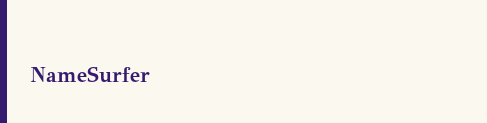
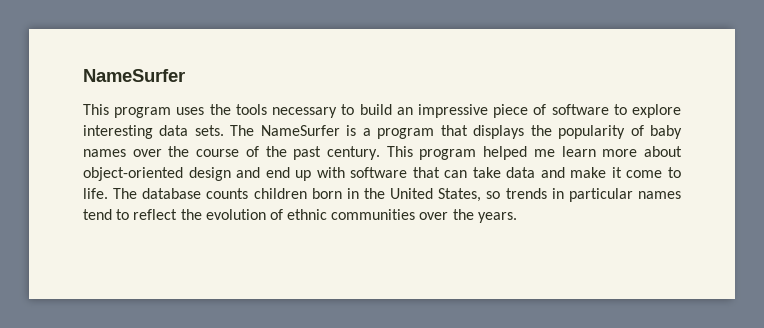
[30,66,150,83] NameSurfer -> [83,69,185,82] [83,104,681,118] [83,125,682,139] [83,146,682,160] [83,167,681,181] [83,188,682,202] [83,209,517,223] NameSurfer // This program uses the tools necessary to build an impressive piece of software to explore interesting data sets. The NameSurfer is a program that displays the popularity of baby names over the course of the past century. This program helped me learn more about object-oriented design and end up with software that can take data and make it come to life. The database counts children born in the United States, so trends in particular names tend to reflect the evolution of ethnic communities over the years.

